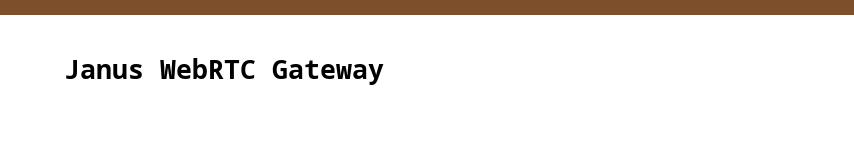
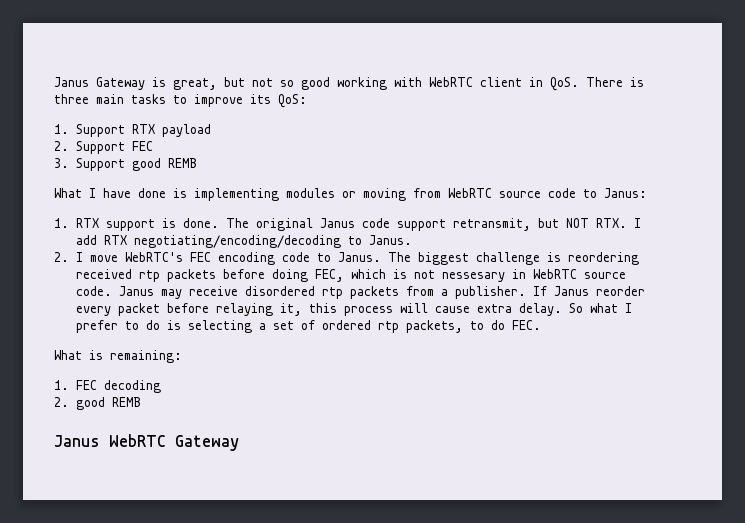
[64,60,144,79] Janus -> [54,77,644,91] [54,94,307,108] [54,124,211,137] [54,141,153,154] [54,158,197,171] [54,188,647,201] [54,218,641,231] [75,235,412,248] [54,252,639,265] [75,269,626,282] [75,286,645,299] [75,303,632,316] [75,320,541,333] [54,350,182,363] [54,380,161,393] [54,397,141,410] [54,435,100,447] Janus Gateway is great, but not so good working with WebRTC client in QoS. There is three main tasks to improve its QoS: // 1. Support RTX payload // 2. Support FEC // 3. Support good REMB // What I have done is implementing modules or moving from WebRTC source code to Janus: // 1. RTX support is done. The original Janus code support retransmit, but NOT RTX. I add RTX negotiating/encoding/decoding to Janus. // 2. I move WebRTC's FEC encoding code to Janus. The biggest challenge is reordering received rtp packets before doing FEC, which is not nessesary in WebRTC source code. Janus may receive disordered rtp packets from a publisher. If Janus reorder every packet before relaying it, this process will cause extra delay. So what I prefer to do is selecting a set of ordered rtp packets, to do FEC. // What is remaining: // 1. FEC decoding // 2. good REMB // Janus

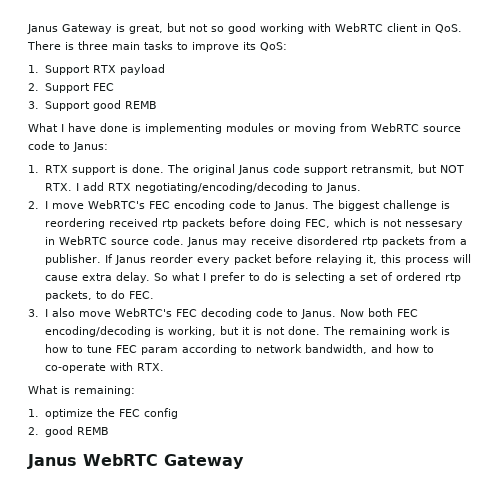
(541, 325) none -> [28,308,418,319] [44,326,450,337] [44,344,434,355] [44,362,164,373] // 3. I also move WebRTC's FEC decoding code to Janus. Now both FEC encoding/decoding is working, but it is not done. The remaining work is how to tune FEC param according to network bandwidth, and how to co-operate with RTX.
[75,380,161,393] FEC decoding -> [44,408,178,419] optimize the FEC config

